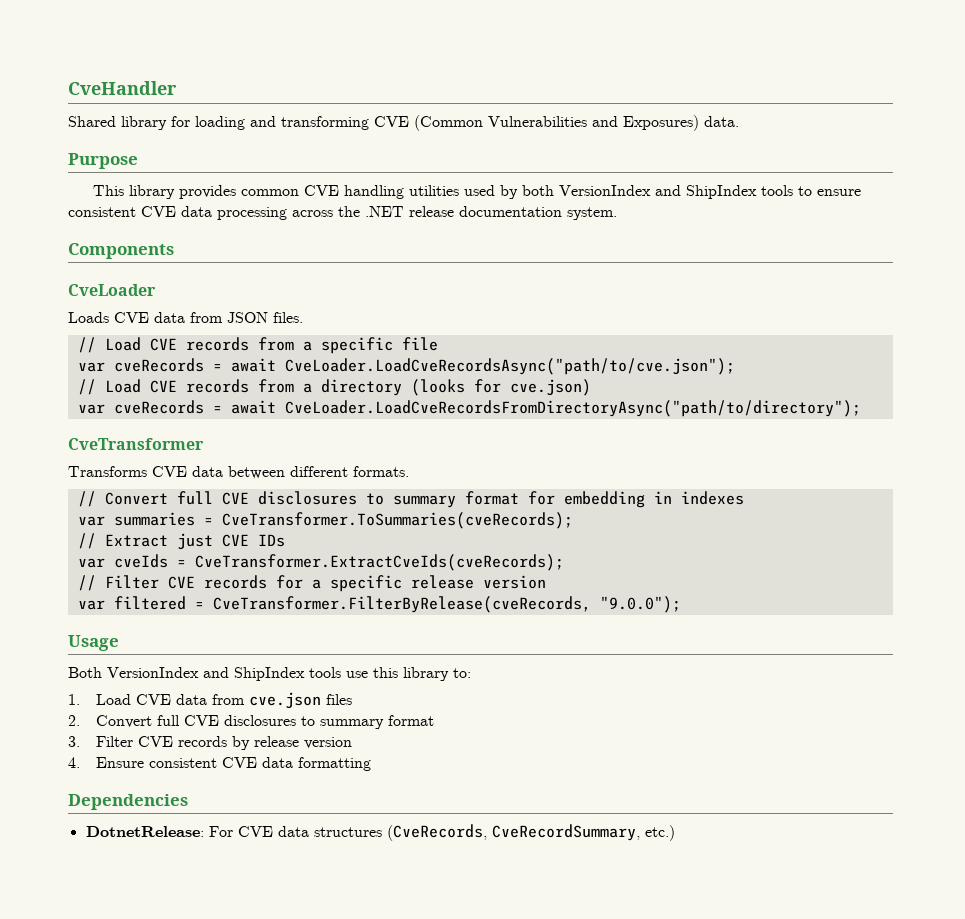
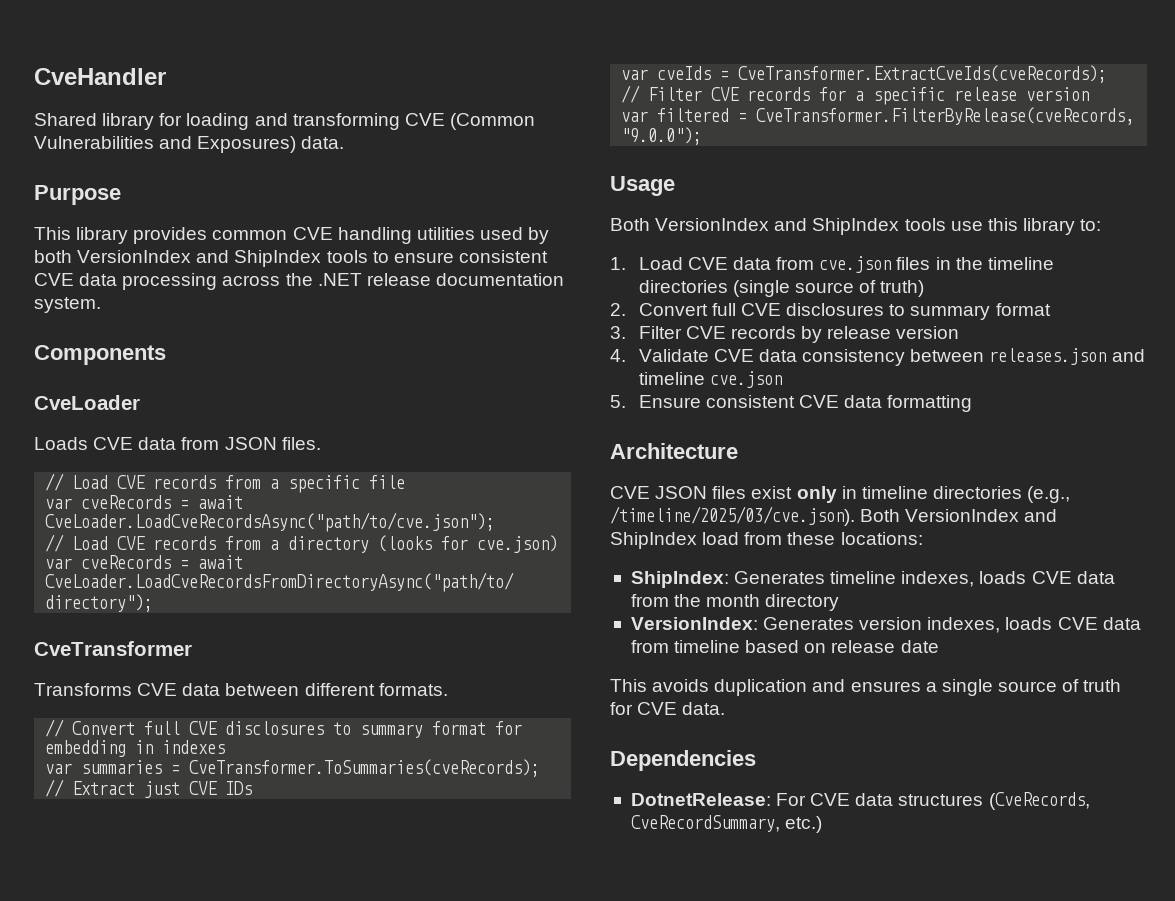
(352, 699) none -> [935,257,1054,270] [638,280,925,297] in the timeline directories (single source of truth)
(80, 762) none -> [638,348,1145,366] [638,371,782,388] [610,395,626,408] Validate CVE data consistency between releases.json and timeline cve.json // 5.
(371, 764) none -> [610,443,738,459] [610,486,1071,503] [610,506,1058,526] [610,532,923,549] [630,571,1115,588] [630,594,840,611] [630,617,1141,633] [630,640,939,653] [610,679,1122,696] [610,702,726,715] // Architecture // CVE JSON files exist only in timeline directories (e.g., /timeline/2025/03/cve.json). Both VersionIndex and ShipIndex load from these locations: // ShipIndex: Generates timeline indexes, loads CVE data from the month directory // VersionIndex: Generates version indexes, loads CVE data from timeline based on release date // This avoids duplication and ensures a single source of truth for CVE data.

